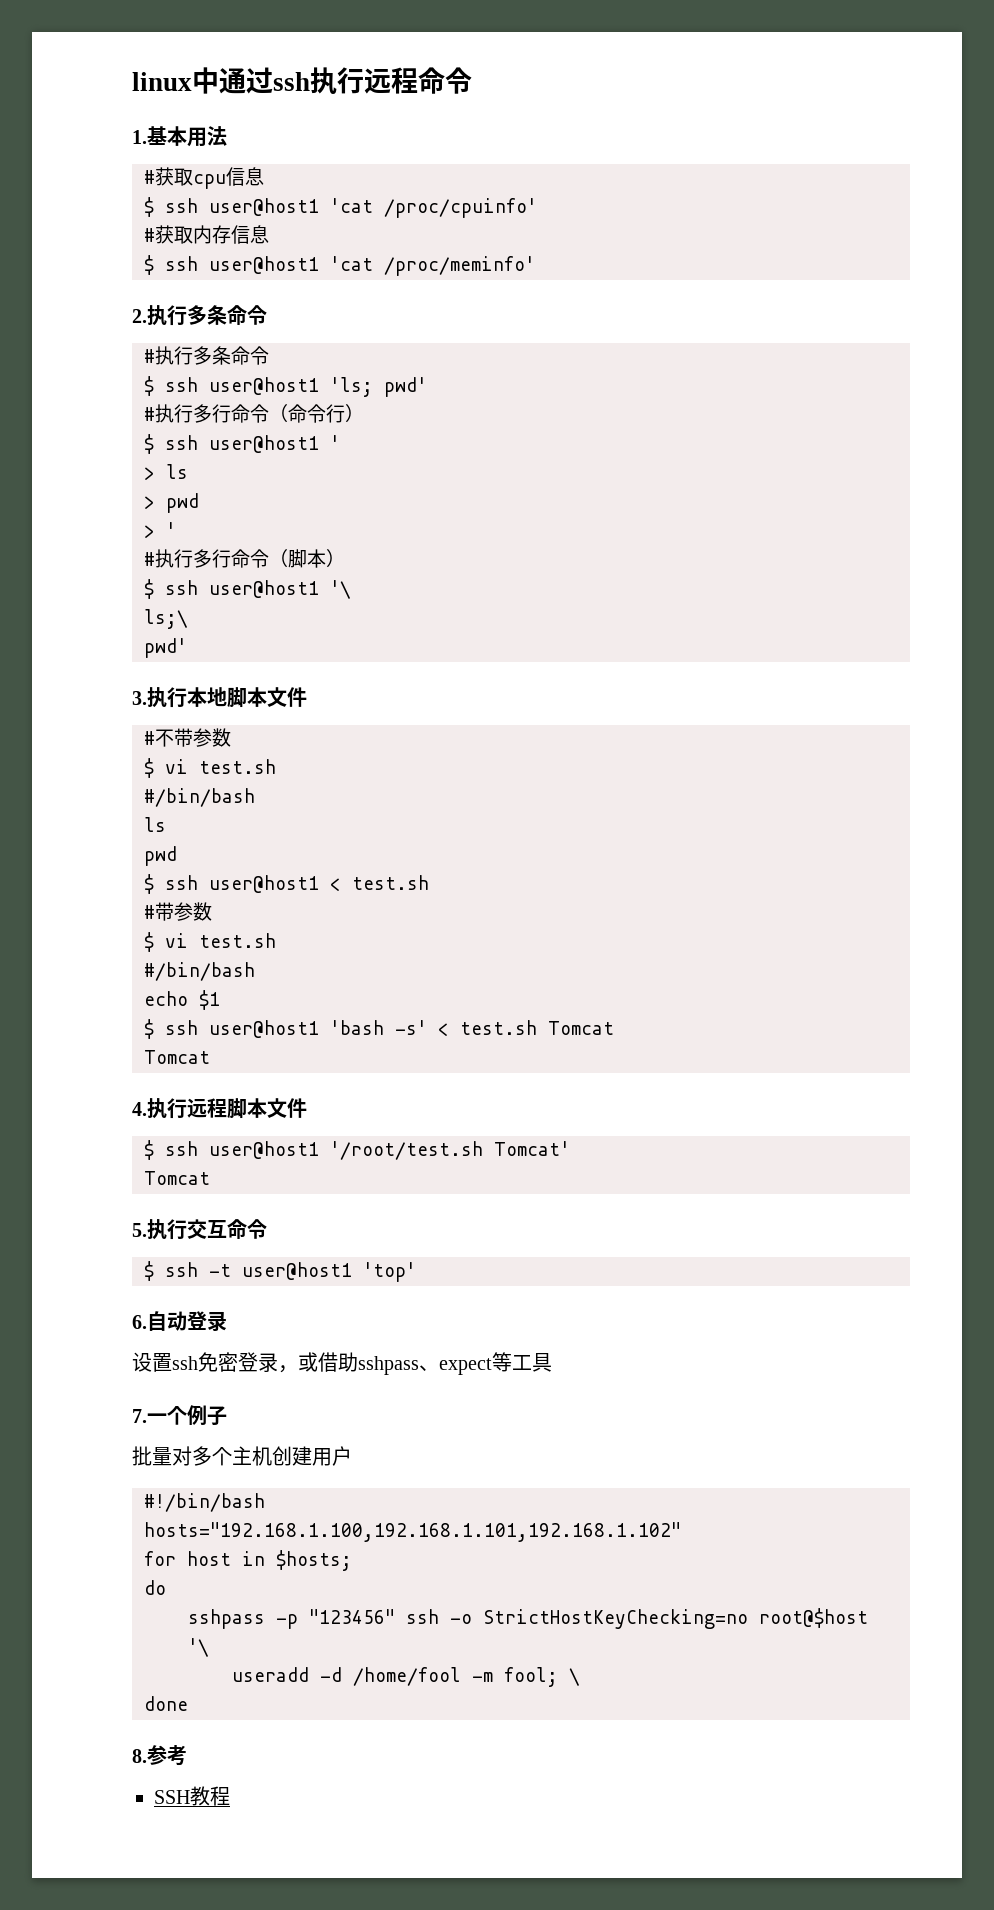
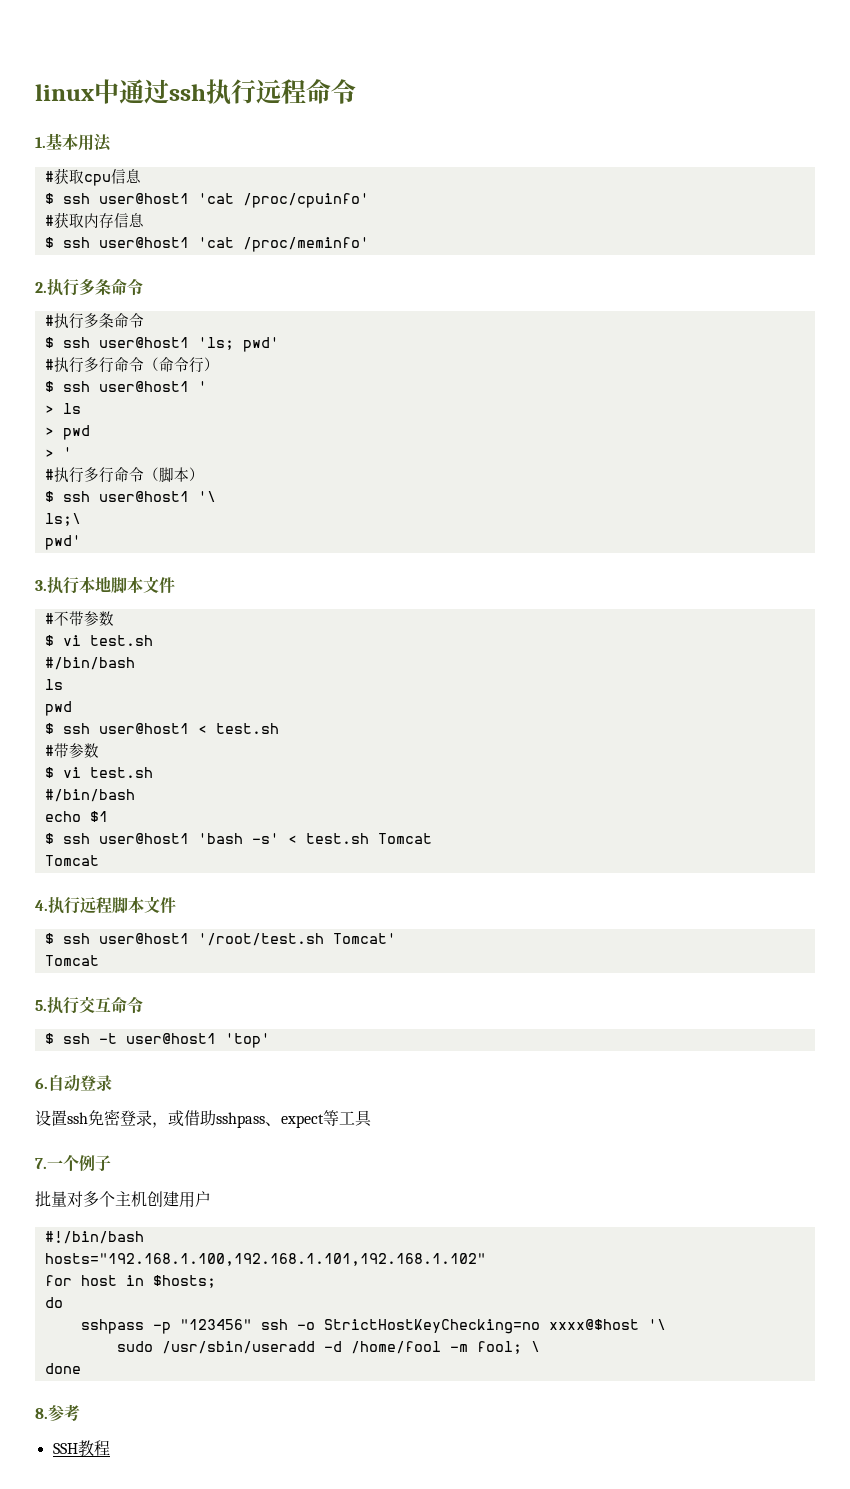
[759,1608,868,1628] [188,1638,209,1657] [232,1667,309,1682] root@$host '\ // useradd -> [548,1319,666,1330] [116,1341,315,1354] xxxx@$host '\ // sudo /usr/sbin/useradd

